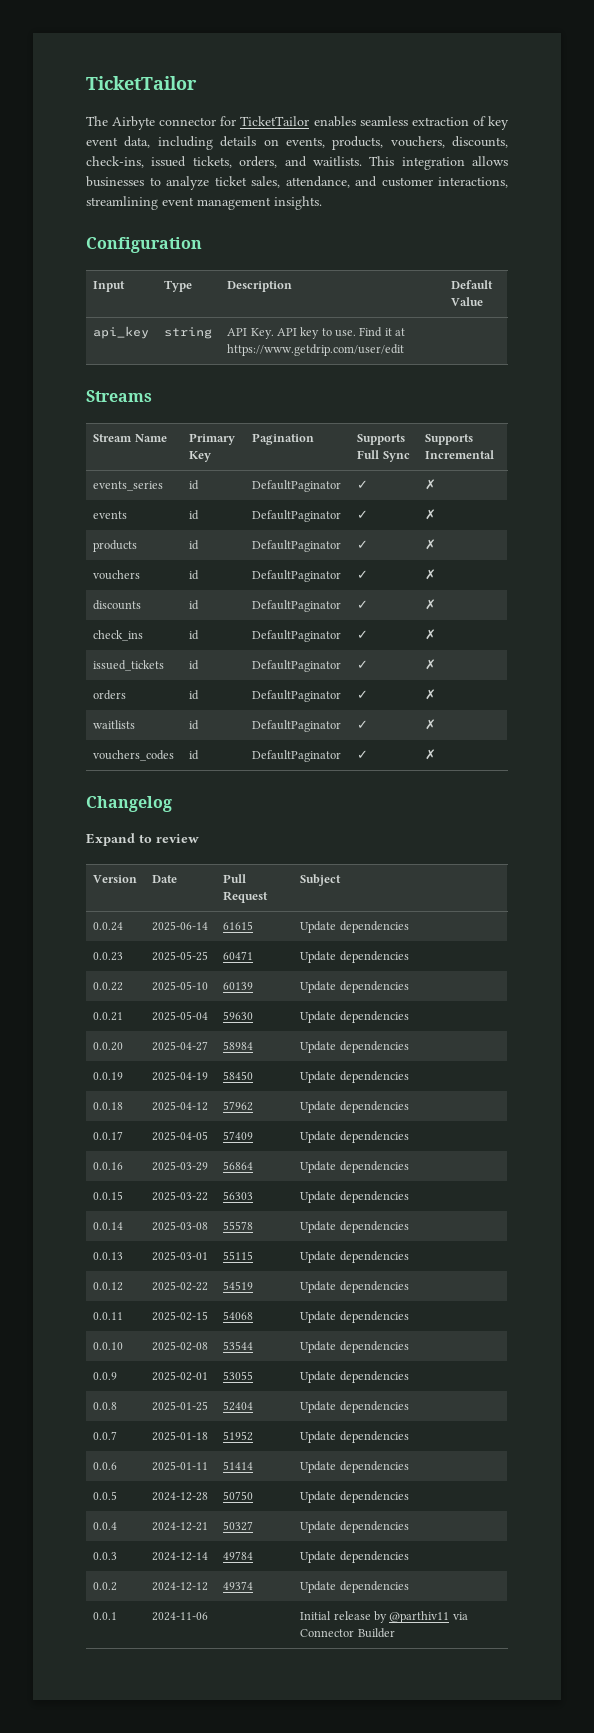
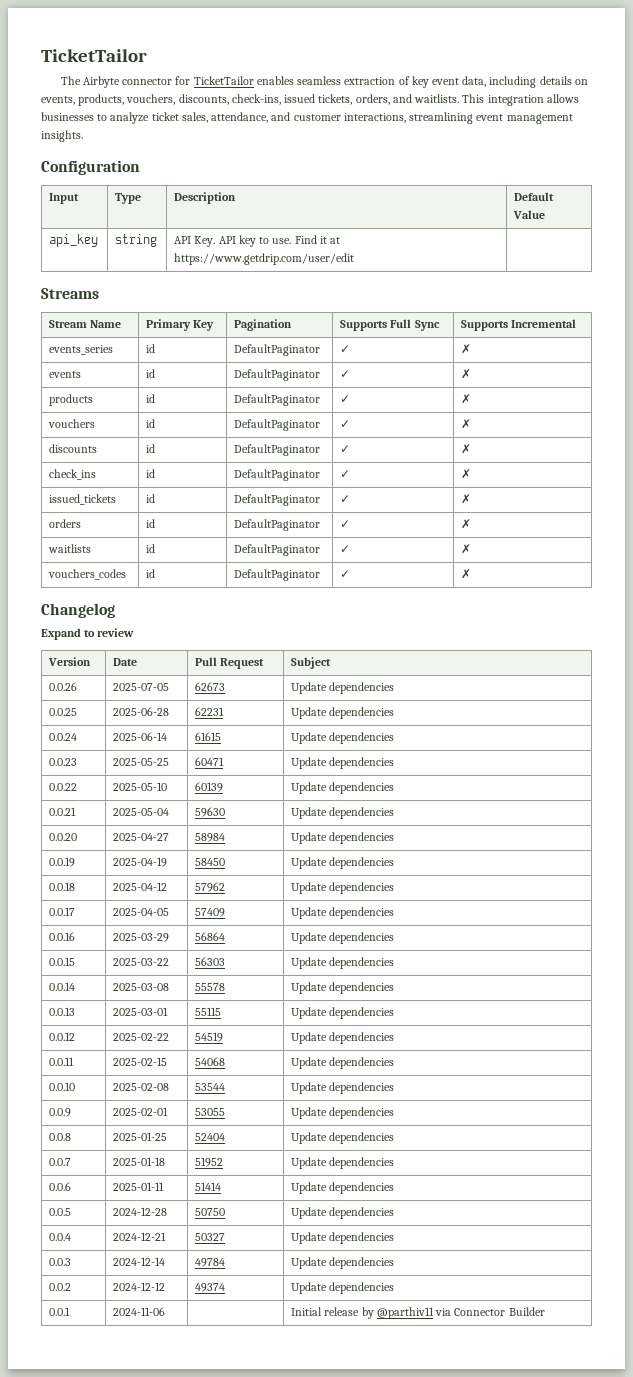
(342, 880) none -> [49,682,78,691] [113,683,170,691] [195,682,226,691] [291,682,395,694] [49,708,78,716] [113,707,170,716] [195,707,225,716] [291,707,395,719] // 0.0.26 | 2025-07-05 | 62673 | Update dependencies // 0.0.25 | 2025-06-28 | 62231 | Update dependencies

